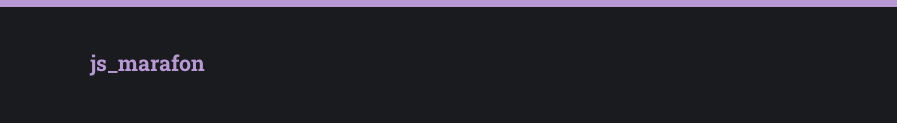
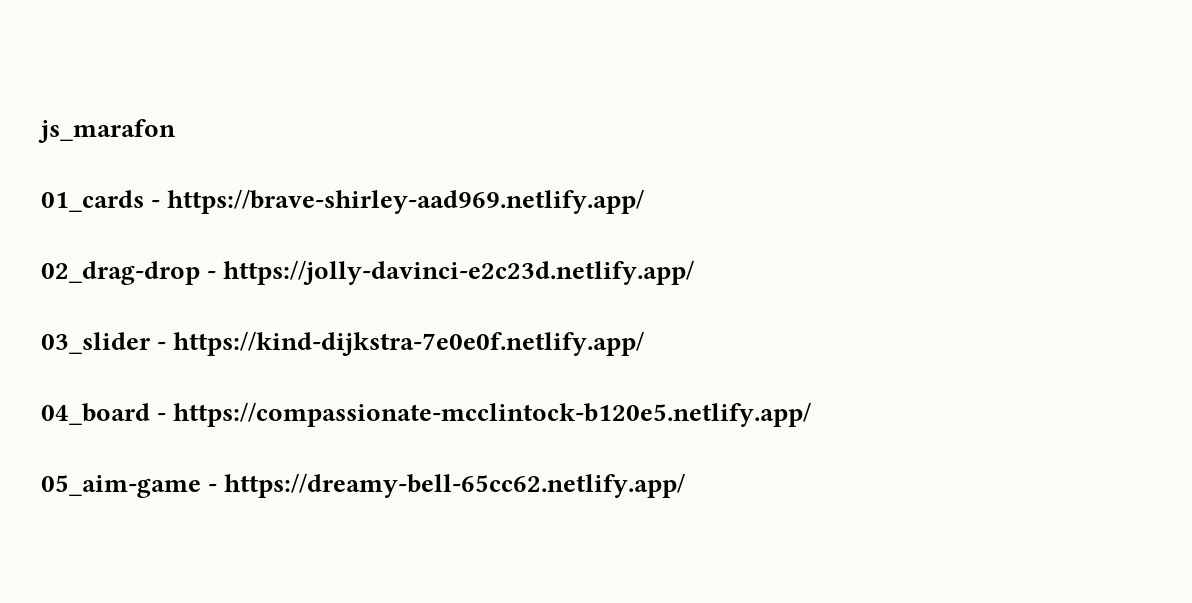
(205, 65) none -> [41,189,645,214] [41,260,695,285] [41,331,645,356] [41,402,812,427] [41,473,686,498] // 01_cards - https://brave-shirley-aad969.netlify.app/ // 02_drag-drop - https://jolly-davinci-e2c23d.netlify.app/ // 03_slider - https://kind-dijkstra-7e0e0f.netlify.app/ // 04_board - https://compassionate-mcclintock-b120e5.netlify.app/ // 05_aim-game - https://dreamy-bell-65cc62.netlify.app/

